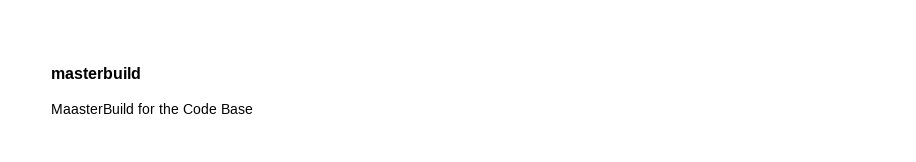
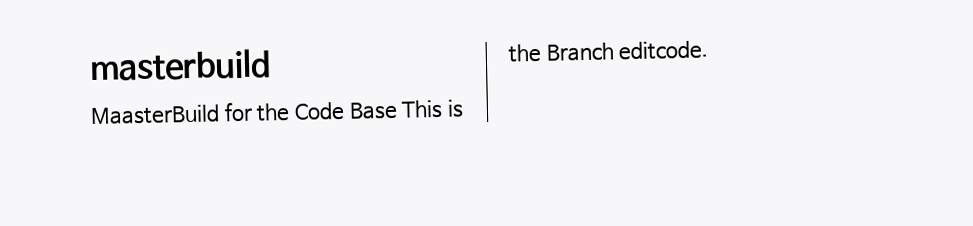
(253, 109) none -> [401,99,464,119] [508,40,709,63] This is the Branch editcode.

